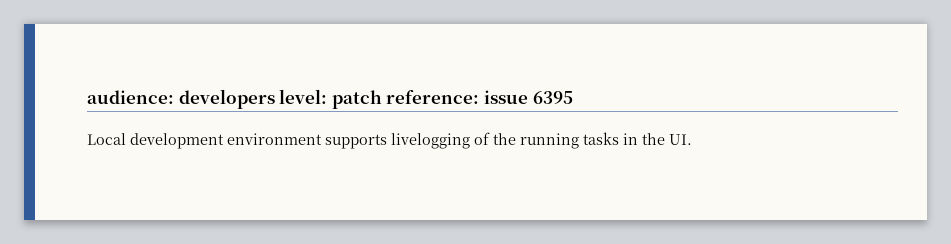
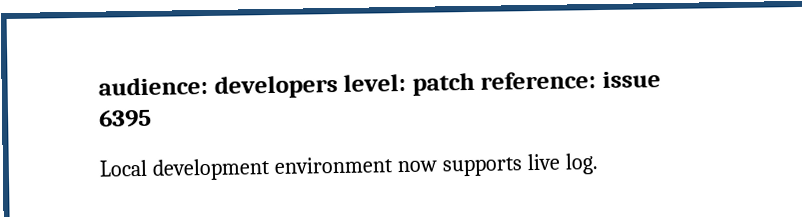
[325,132,692,149] supports livelogging of the running tasks in the UI. -> [396,153,599,177] now supports live log.

